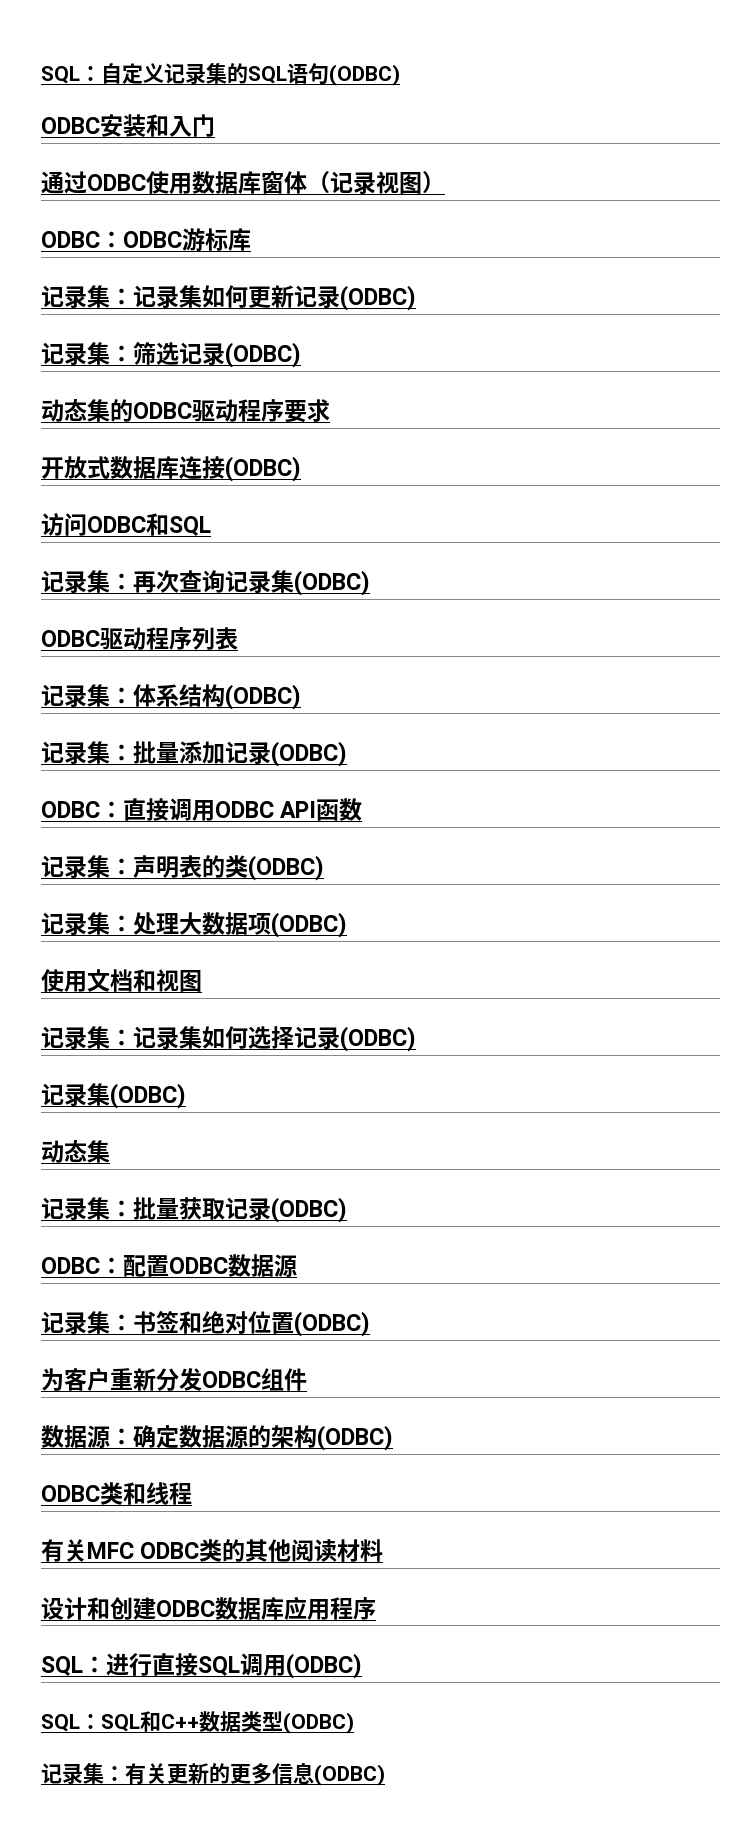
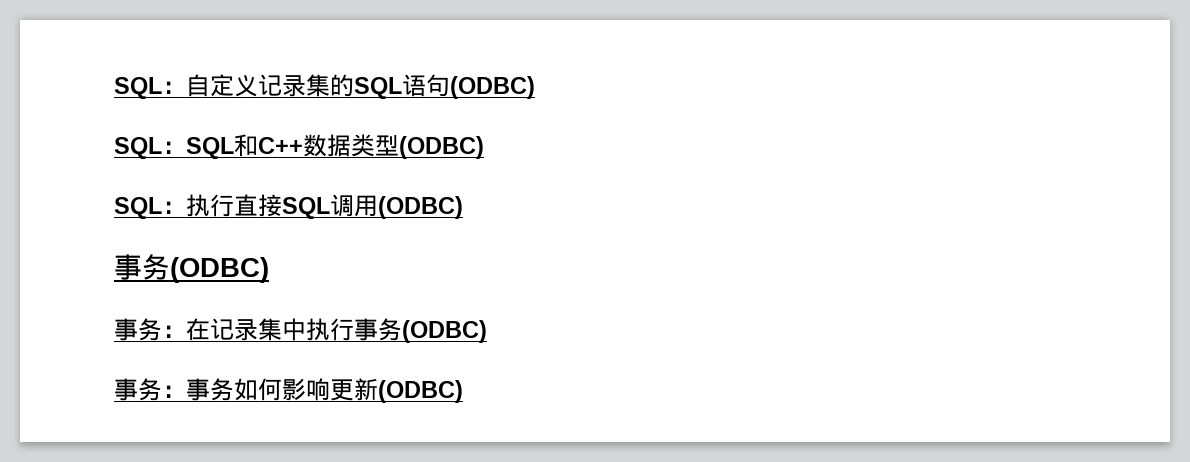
[41,114,215,137] [41,171,445,195] [41,228,251,251] [41,285,416,311] [41,342,301,368] [41,399,330,423] [41,456,301,482] [41,513,211,536] [41,570,370,596] [41,627,238,650] [41,684,301,710] [41,741,347,767] [41,798,363,821] [41,855,324,881] [41,912,347,938] [41,969,202,992] [41,1026,416,1052] [41,1083,186,1109] [41,1140,110,1163] [41,1197,347,1223] [41,1254,297,1278] [41,1311,370,1337] [41,1368,307,1391] [41,1425,393,1451] [41,1482,192,1505] [41,1539,384,1562] [41,1596,376,1620] [41,1653,362,1679] // ODBC安装和入门 // 通过ODBC使用数据库窗体（记录视图） // ODBC：ODBC游标库 // 记录集：记录集如何更新记录(ODBC) // 记录集：筛选记录(ODBC) // 动态集的ODBC驱动程序要求 // 开放式数据库连接(ODBC) // 访问ODBC和SQL // 记录集：再次查询记录集(ODBC) // ODBC驱动程序列表 // 记录集：体系结构(ODBC) // 记录集：批量添加记录(ODBC) // ODBC：直接调用ODBC API函数 // 记录集：声明表的类(ODBC) // 记录集：处理大数据项(ODBC) // 使用文档和视图 // 记录集：记录集如何选择记录(ODBC) // 记录集(ODBC) // 动态集 // 记录集：批量获取记录(ODBC) // ODBC：配置ODBC数据源 // 记录集：书签和绝对位置(ODBC) // 为客户重新分发ODBC组件 // 数据源：确定数据源的架构(ODBC) // ODBC类和线程 // 有关MFC ODBC类的其他阅读材料 // 设计和创建ODBC数据库应用程序 // SQL：进行直接SQL调用(ODBC) -> (535, 87) none
[41,1762,314,1785] 记录集：有关更新的更多信息 -> [114,194,463,219] [114,254,269,283] [114,318,487,343] [114,378,378,401] SQL：执行直接SQL调用(ODBC) // 事务(ODBC) // 事务：在记录集中执行事务(ODBC) // 事务：事务如何影响更新

